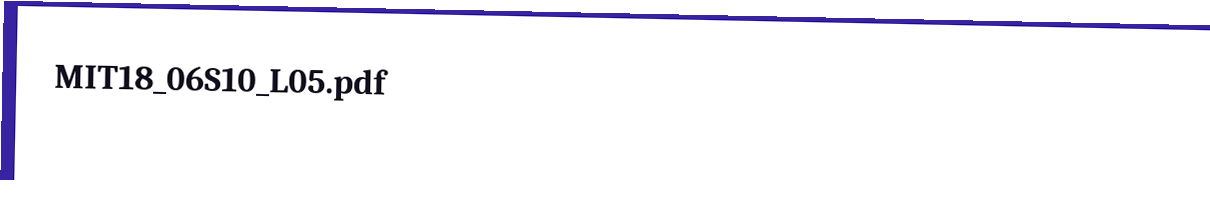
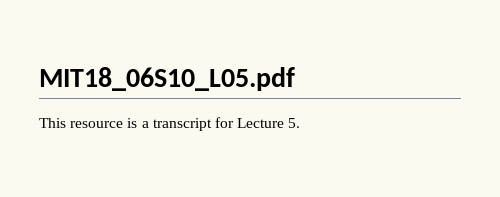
(389, 82) none -> [39,117,301,131] // This resource is a transcript for Lecture 5.

